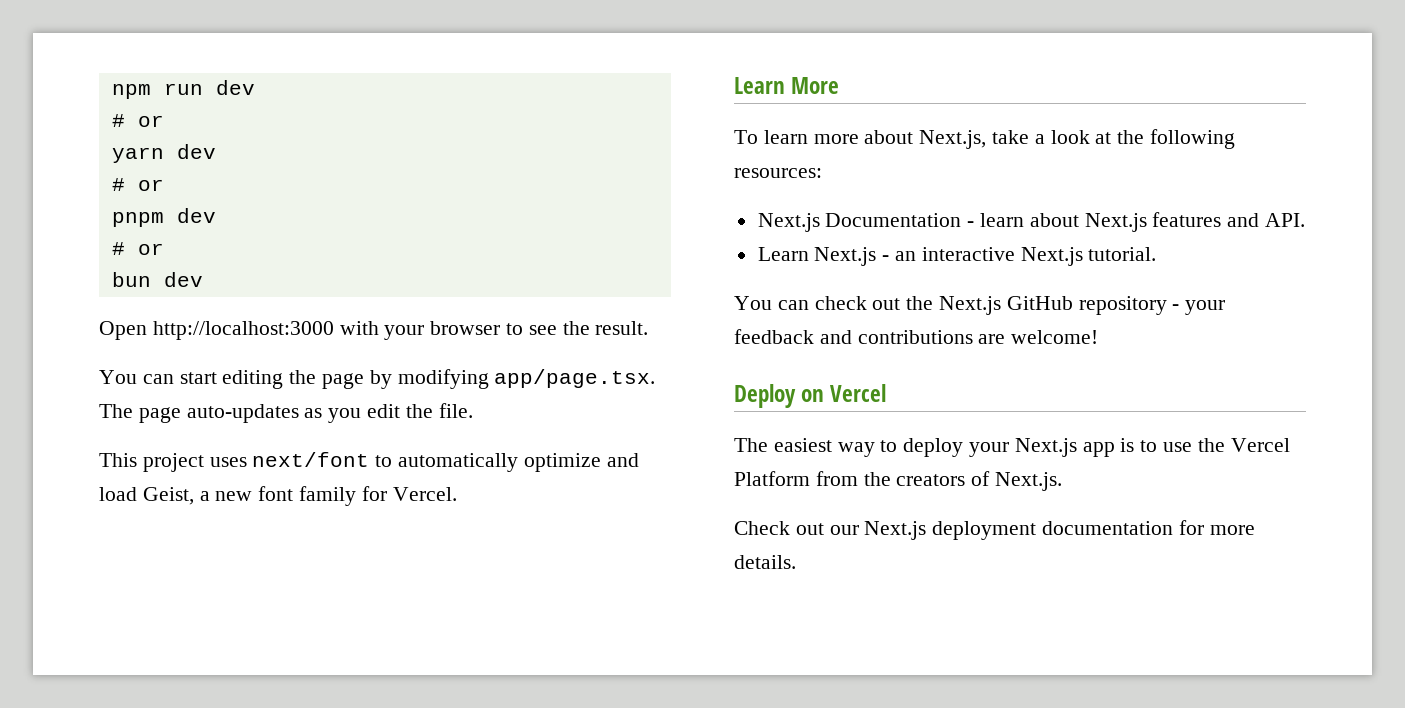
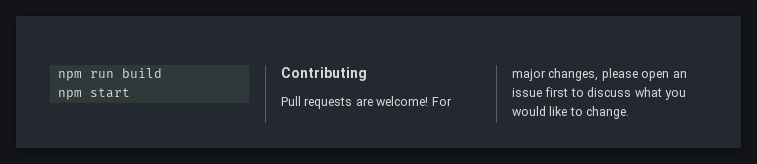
[215,80,255,95] [111,114,164,127] [111,144,216,163] [111,178,164,191] [111,208,216,227] [111,242,164,255] [111,272,203,287] [99,321,649,340] [99,369,656,389] [99,403,473,423] [99,452,639,472] [99,486,457,506] [734,77,840,94] [734,129,1236,149] [734,168,822,178] [757,212,1306,232] [757,247,1157,266] [734,296,1226,315] [734,329,1099,344] [734,384,887,408] [734,438,1290,457] [734,471,1063,491] [734,520,1255,540] [734,555,796,569] dev // # or // yarn dev // # or // pnpm dev // # or // bun dev // Open http://localhost:3000 with your browser to see the result. // You can start editing the page by modifying app/page.tsx. The page auto-updates as you edit the file. // This project uses next/font to automatically optimize and load Geist, a new font family for Vercel. // Learn More // To learn more about Next.js, take a look at the following resources: // Next.js Documentation - learn about Next.js features and API. // Learn Next.js - an interactive Next.js tutorial. // You can check out the Next.js GitHub repository - your feedback and contributions are welcome! // Deploy on Vercel // The easiest way to deploy your Next.js app is to use the Vercel Platform from the creators of Next.js. // Check out our Next.js deployment documentation for more details. -> [121,68,162,78] [57,88,130,100] [281,67,367,81] [281,96,452,109] [512,68,687,81] [512,87,686,100] [512,106,630,119] build // npm start // Contributing // Pull requests are welcome! For major changes, please open an issue first to discuss what you would like to change.

